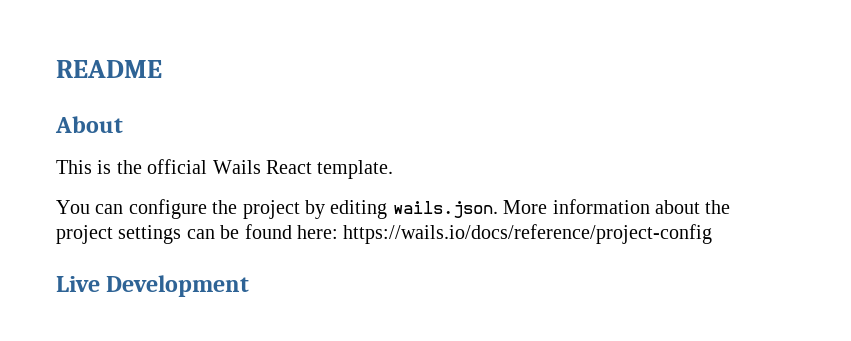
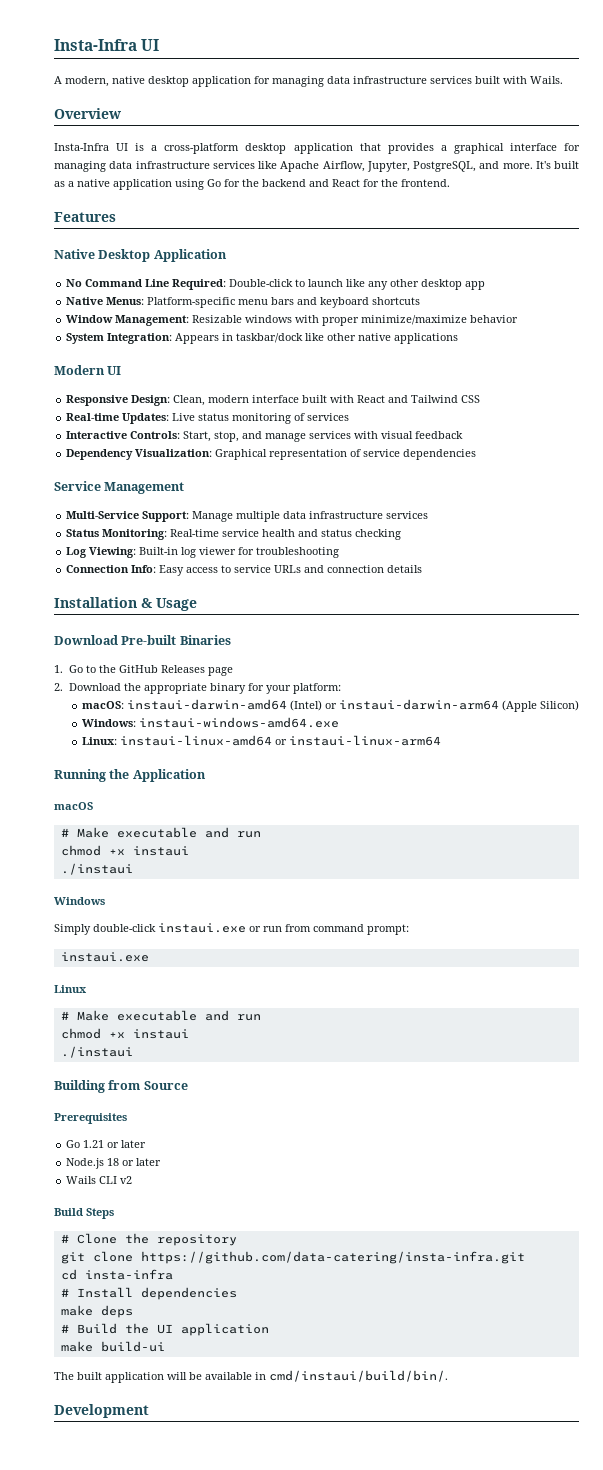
[56,60,162,78] [55,116,123,133] [56,159,394,179] [56,199,731,219] [56,224,713,244] [56,276,100,292] README // About // This is the official Wails React template. // You can configure the project by editing wails.json. More information about the project settings can be found here: https://wails.io/docs/reference/project-config // Live -> [54,39,160,51] [54,76,563,87] [54,108,121,119] [54,143,580,154] [54,161,579,172] [54,179,450,190] [54,212,116,222] [54,249,227,262] [66,279,486,290] [66,297,421,308] [66,315,519,326] [66,333,459,344] [54,365,122,375] [66,395,481,406] [66,413,350,424] [66,431,464,442] [66,449,477,460] [54,481,185,494] [66,511,429,522] [66,529,402,540] [66,547,340,558] [66,565,423,576] [54,597,197,611] [54,635,231,645] [54,665,234,676] [54,683,342,694] [81,699,579,712] [81,717,339,728] [81,735,441,746] [54,769,206,782] [54,802,93,810] [60,827,261,838] [60,845,189,856] [60,863,133,875] [54,897,105,905] [54,923,409,935] [60,952,149,962] [54,985,87,993] [60,1010,261,1021] [60,1028,189,1039] [60,1046,133,1058] [54,1080,188,1093] [54,1113,127,1124] [66,1140,147,1148] [66,1158,162,1169] [66,1176,133,1184] [54,1208,114,1219] [60,1233,237,1246] [60,1251,525,1264] [60,1269,173,1280] [60,1287,237,1300] [60,1305,133,1318] [60,1323,269,1336] [60,1341,165,1352] [54,1370,448,1383] Insta-Infra UI // A modern, native desktop application for managing data infrastructure services built with Wails. // Overview // Insta-Infra UI is a cross-platform desktop application that provides a graphical interface for managing data infrastructure services like Apache Airflow, Jupyter, PostgreSQL, and more. It's built as a native application using Go for the backend and React for the frontend. // Features // Native Desktop Application // No Command Line Required: Double-click to launch like any other desktop app // Native Menus: Platform-specific menu bars and keyboard shortcuts // Window Management: Resizable windows with proper minimize/maximize behavior // System Integration: Appears in taskbar/dock like other native applications // Modern UI // Responsive Design: Clean, modern interface built with React and Tailwind CSS // Real-time Updates: Live status monitoring of services // Interactive Controls: Start, stop, and manage services with visual feedback // Dependency Visualization: Graphical representation of service dependencies // Service Management // Multi-Service Support: Manage multiple data infrastructure services // Status Monitoring: Real-time service health and status checking // Log Viewing: Built-in log viewer for troubleshooting // Connection Info: Easy access to service URLs and connection details // Installation & Usage // Download Pre-built Binaries // 1. Go to the GitHub Releases page // 2. Download the appropriate binary for your platform: // macOS: instaui-darwin-amd64 (Intel) or instaui-darwin-arm64 (Apple Silicon) // Windows: instaui-windows-amd64.exe // Linux: instaui-linux-amd64 or instaui-linux-arm64 // Running the Application // macOS // # Make executable and run // chmod +x instaui // ./instaui // Windows // Simply double-click instaui.exe or run from command prompt: // instaui.exe // Linux // # Make executable and run // chmod +x instaui // ./instaui // Building from Source // Prerequisites // Go 1.21 or later // Node.js 18 or later // Wails CLI v2 // Build Steps // # Clone the repository // git clone https://github.com/data-catering/insta-infra.git // cd insta-infra // # Install dependencies // make deps // # Build the UI application // make build-ui // The built application will be available in cmd/instaui/build/bin/. //

